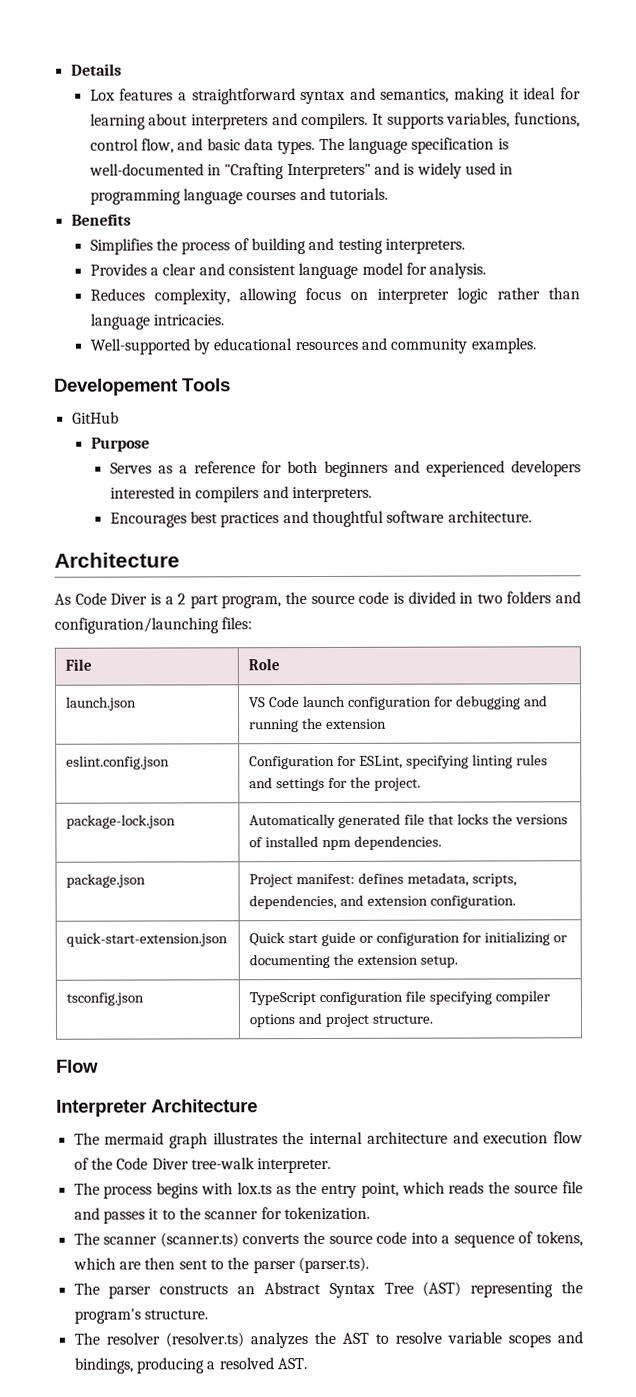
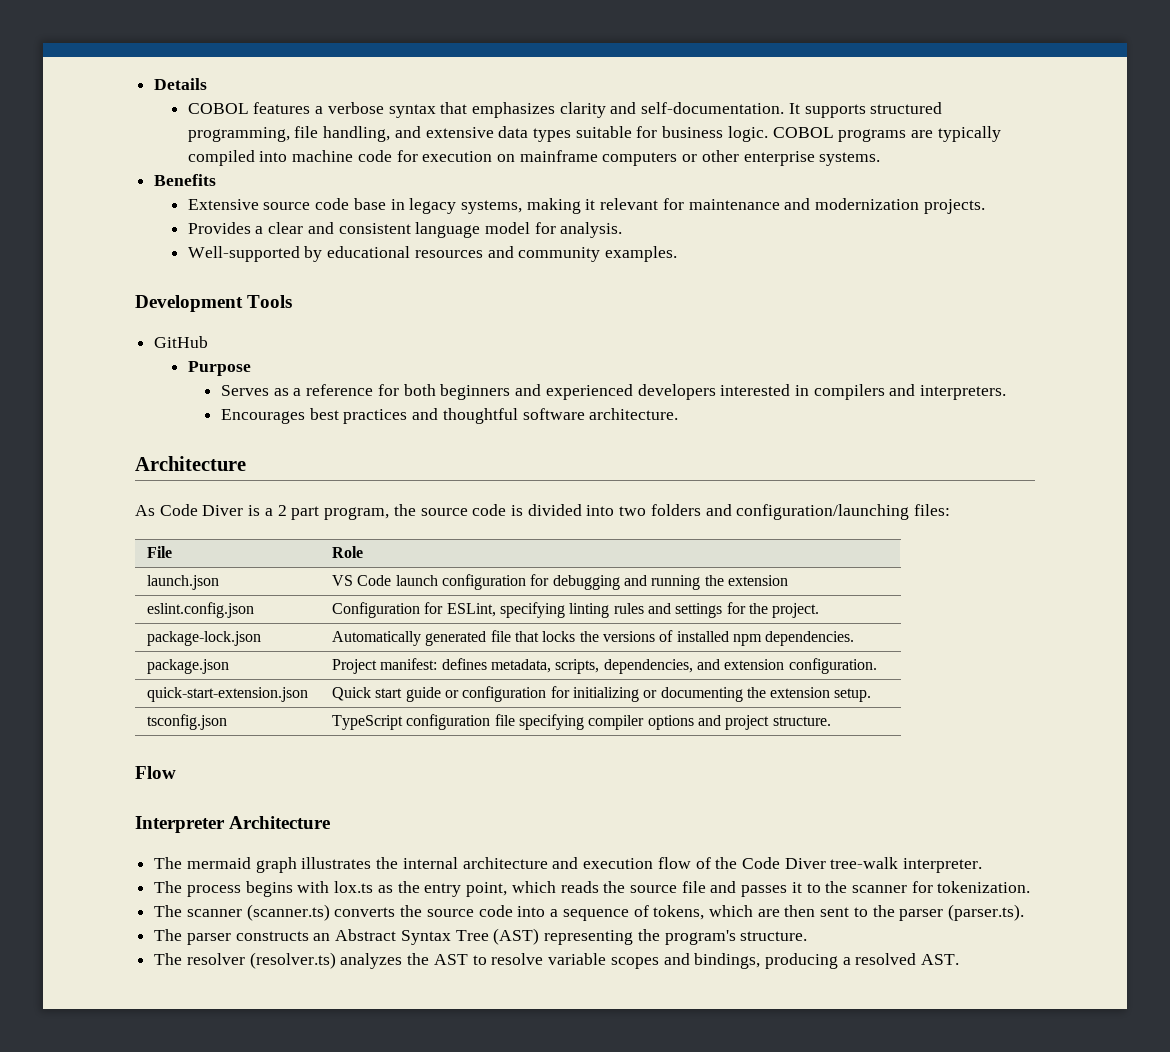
[89,89,115,101] Lox -> [187,103,249,114] COBOL
[191,87,581,105] [89,112,580,130] [89,137,509,155] [88,162,514,180] [89,187,388,205] [70,213,131,226] [89,237,465,255] straightforward syntax and semantics, making it ideal for learning about interpreters and compilers. It supports variables, functions, control flow, and basic data types. The language specification is well-documented in "Crafting Interpreters" and is widely used in programming language courses and tutorials. // Benefits // Simplifies the process of building and testing interpreters. -> [327,102,943,118] [187,126,1001,142] [187,150,881,166] [154,174,217,186] [187,198,985,214] verbose syntax that emphasizes clarity and self-documentation. It supports structured programming, file handling, and extensive data types suitable for business logic. COBOL programs are typically compiled into machine code for execution on mainframe computers or other enterprise systems. // Benefits // Extensive source code base in legacy systems, making it relevant for maintenance and modernization projects.
[89,287,580,305] [89,313,224,330] // Reduces complexity, allowing focus on interpreter logic rather than language intricacies. -> (623, 230) none
[54,378,178,396] Developement -> [135,295,243,312] Development
[459,592,474,604] in -> [586,505,615,516] into

